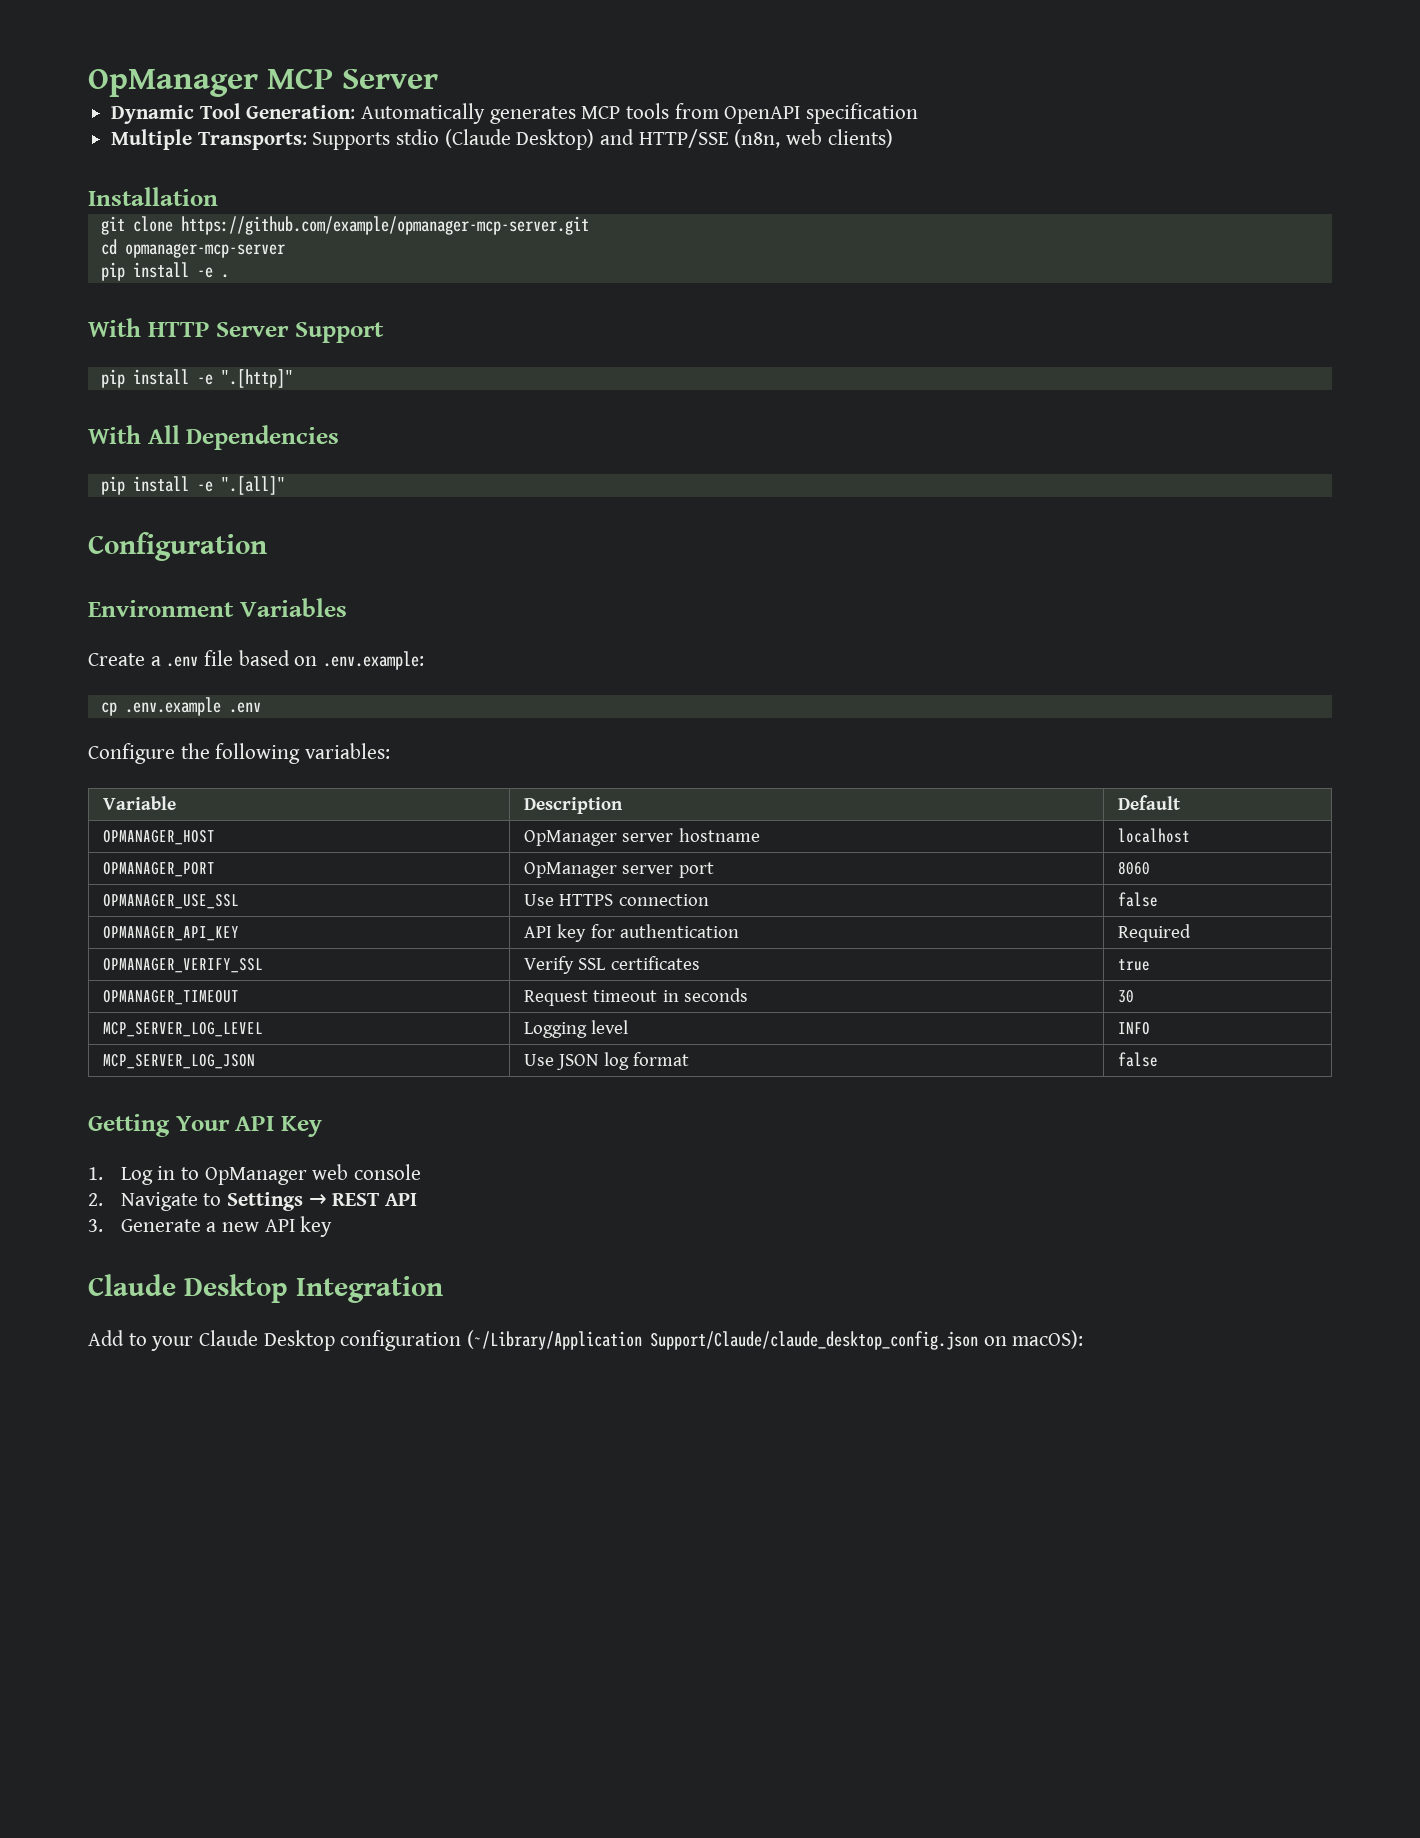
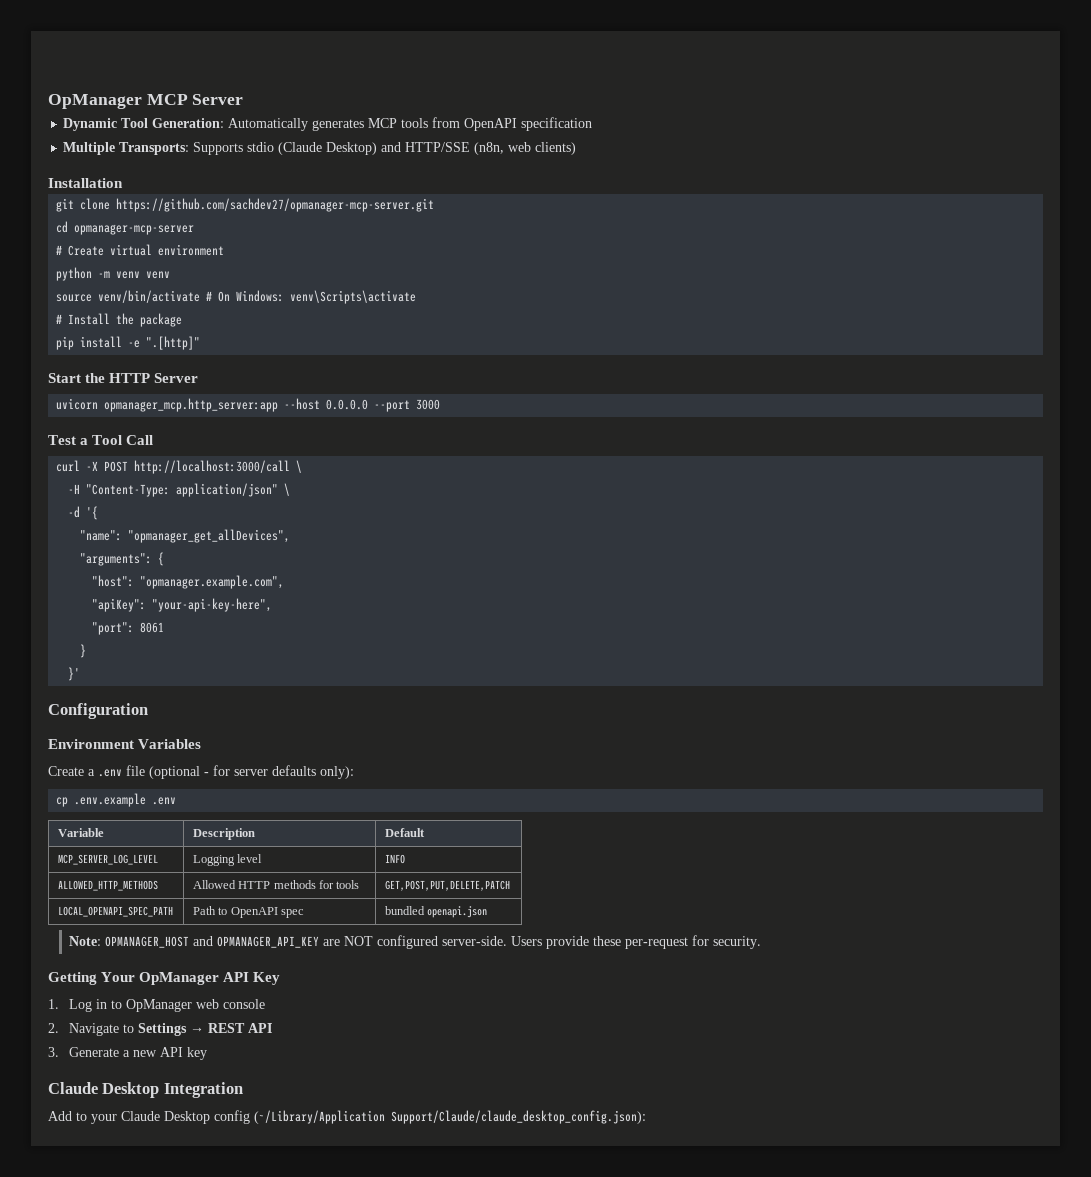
[180,216,589,235] https://github.com/example/opmanager-mcp-server.git -> [116,198,435,212] https://github.com/sachdev27/opmanager-mcp-server.git
[100,262,229,281] [88,318,384,343] [100,369,293,388] [88,425,340,450] [100,476,285,495] pip install -e . // With HTTP Server Support // pip install -e ".[http]" // With All Dependencies // pip install -e ".[all]" -> [56,244,225,256] [56,267,171,281] [56,290,417,304] [56,313,183,327] [56,336,201,350] [48,373,199,383] [56,398,441,412] [48,435,154,445] [56,460,303,474] [68,483,291,497] [68,506,99,520] [80,529,291,543] [80,552,165,566] [92,575,285,589] [92,598,273,612] [92,622,165,635] [80,644,87,658] [68,667,81,681] # Create virtual environment // python -m venv venv // source venv/bin/activate # On Windows: venv\Scripts\activate // # Install the package // pip install -e ".[http]" // Start the HTTP Server // uvicorn opmanager_mcp.http_server:app --host 0.0.0.0 --port 3000 // Test a Tool Call // curl -X POST http://localhost:3000/call \ // -H "Content-Type: application/json" \ // -d '{ // "name": "opmanager_get_allDevices", // "arguments": { // "host": "opmanager.example.com", // "apiKey": "your-api-key-here", // "port": 8061 // } // }'
[238,650,425,670] based on .env.example: -> [149,765,354,779] (optional - for server defaults only):
[88,743,391,764] // Configure the following variables: -> (177, 801) none
[103,830,216,845] [524,828,760,846] [1118,828,1191,843] [103,862,216,877] [524,862,714,878] [1118,861,1151,875] [103,894,240,909] [524,894,709,906] [1118,892,1159,907] [103,926,240,941] [524,924,739,942] [1118,924,1192,942] [103,958,264,973] [524,956,700,974] [1118,959,1151,971] [103,990,240,1005] [524,988,748,1006] [1118,990,1135,1003] [103,1022,264,1037] [524,1020,629,1038] [1118,1022,1151,1035] [103,1054,256,1069] [524,1052,689,1070] [1118,1052,1159,1067] OPMANAGER_HOST | OpManager server hostname | localhost // OPMANAGER_PORT | OpManager server port | 8060 // OPMANAGER_USE_SSL | Use HTTPS connection | false // OPMANAGER_API_KEY | API key for authentication | Required // OPMANAGER_VERIFY_SSL | Verify SSL certificates | true // OPMANAGER_TIMEOUT | Request timeout in seconds | 30 // MCP_SERVER_LOG_LEVEL | Logging level | INFO // MCP_SERVER_LOG_JSON | Use JSON log format | false -> [57,854,158,865] [192,854,263,866] [384,854,405,864] [57,880,158,891] [192,880,360,889] [384,880,510,891] [57,906,173,917] [192,906,305,918] [384,906,488,918] [69,935,762,949] MCP_SERVER_LOG_LEVEL | Logging level | INFO // ALLOWED_HTTP_METHODS | Allowed HTTP methods for tools | GET,POST,PUT,DELETE,PATCH // LOCAL_OPENAPI_SPEC_PATH | Path to OpenAPI spec | bundled openapi.json // Note: OPMANAGER_HOST and OPMANAGER_API_KEY are NOT configured server-side. Users provide these per-request for security.
(230, 1123) none -> [139,972,220,985] OpManager
[340,1330,1084,1351] configuration (~/Library/Application Support/Claude/claude_desktop_config.json on macOS): -> [214,1110,646,1124] config (~/Library/Application Support/Claude/claude_desktop_config.json):

